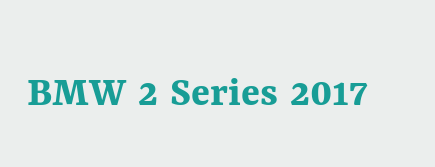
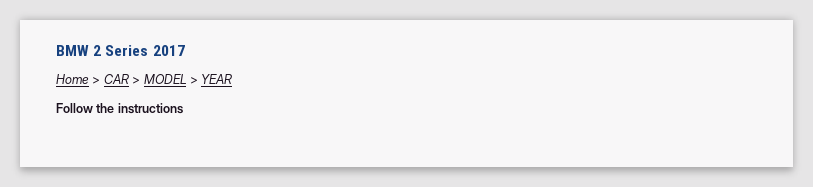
(368, 93) none -> [56,74,234,84] [56,103,183,114] // Home > CAR > MODEL > YEAR // Follow the instructions

